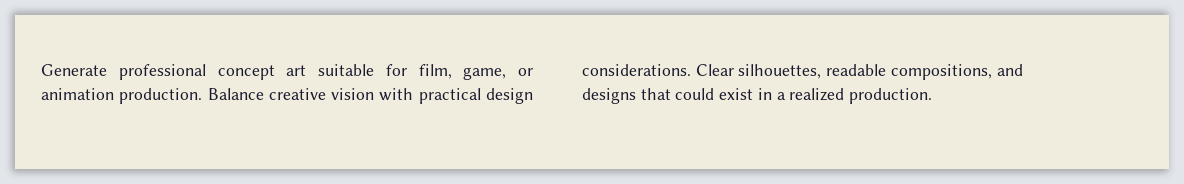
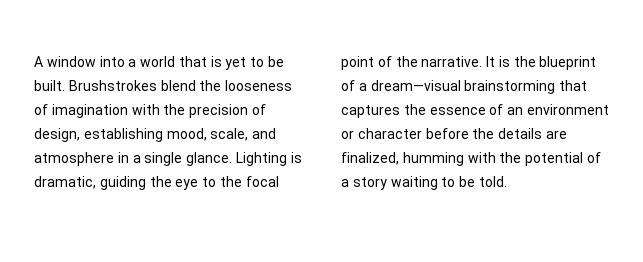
[41,64,533,80] [41,88,533,104] [582,64,1023,80] [582,88,933,104] Generate professional concept art suitable for film, game, or animation production. Balance creative vision with practical design considerations. Clear silhouettes, readable compositions, and designs that could exist in a realized production. -> [34,56,285,70] [34,80,293,91] [34,104,266,118] [34,128,277,142] [34,152,302,166] [34,176,279,190] [341,56,597,70] [341,80,588,94] [341,104,609,118] [341,128,567,139] [341,152,601,166] [341,176,507,190] A window into a world that is yet to be built. Brushstrokes blend the looseness of imagination with the precision of design, establishing mood, scale, and atmosphere in a single glance. Lighting is dramatic, guiding the eye to the focal point of the narrative. It is the blueprint of a dream—visual brainstorming that captures the essence of an environment or character before the details are finalized, humming with the potential of a story waiting to be told.

